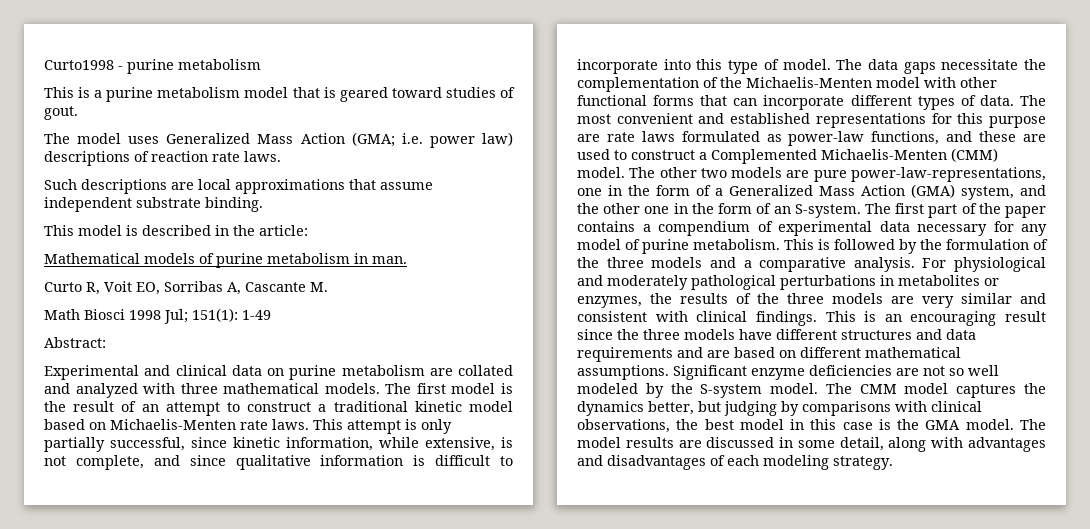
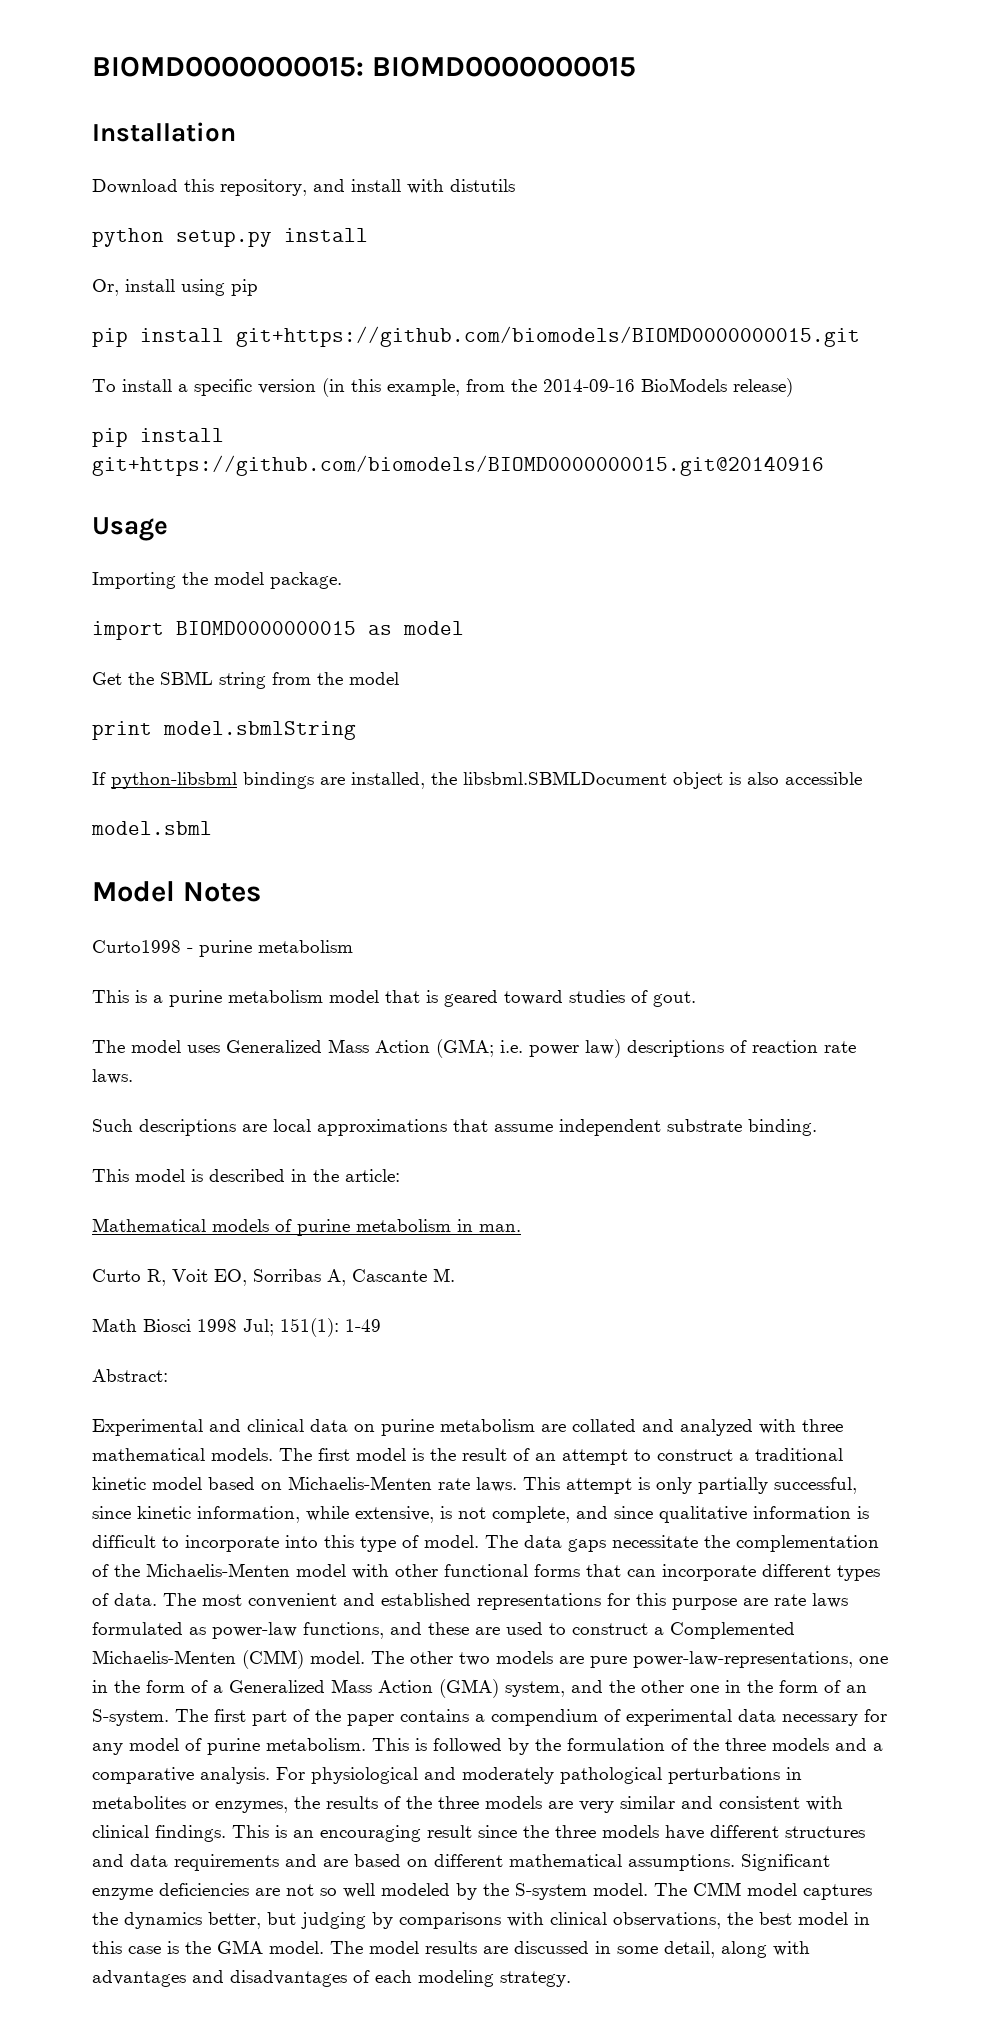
(44, 65) none -> [92,56,636,77] [92,122,236,142] [92,179,515,196] [92,228,368,247] [92,279,258,296] [92,326,860,347] [92,378,793,397] [92,428,224,447] [92,455,824,476] [92,517,168,541] [92,572,342,589] [92,621,464,640] [92,671,399,689] [92,721,356,740] [92,771,862,789] [91,821,212,835] [92,881,261,902] BIOMD0000000015: BIOMD0000000015 // Installation // Download this repository, and install with distutils // python setup.py install // Or, install using pip // pip install git+https://github.com/biomodels/BIOMD0000000015.git // To install a specific version (in this example, from the 2014-09-16 BioModels release) // pip install git+https://github.com/biomodels/BIOMD0000000015.git@20140916 // Usage // Importing the model package. // import BIOMD0000000015 as model // Get the SBML string from the model // print model.sbmlString // If python-libsbml bindings are installed, the libsbml.SBMLDocument object is also accessible // model.sbml // Model Notes //

